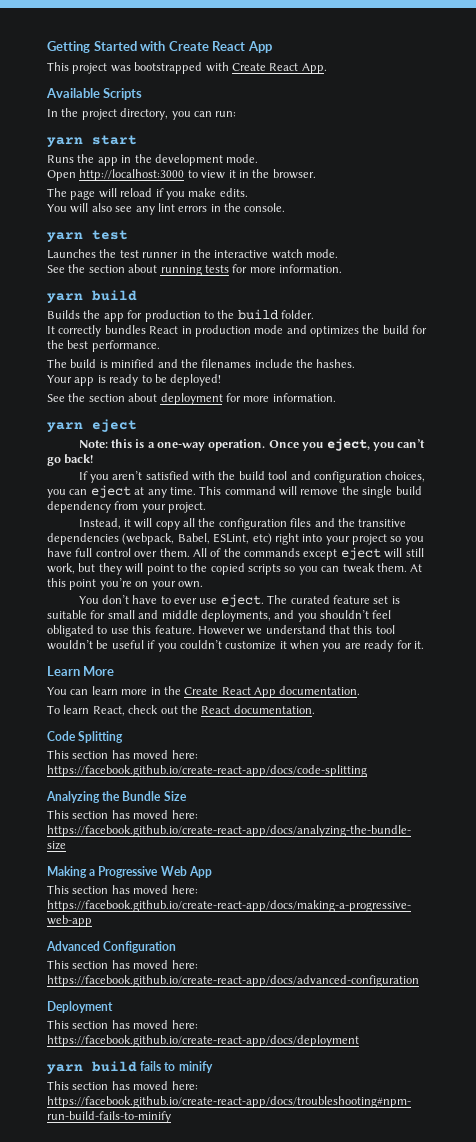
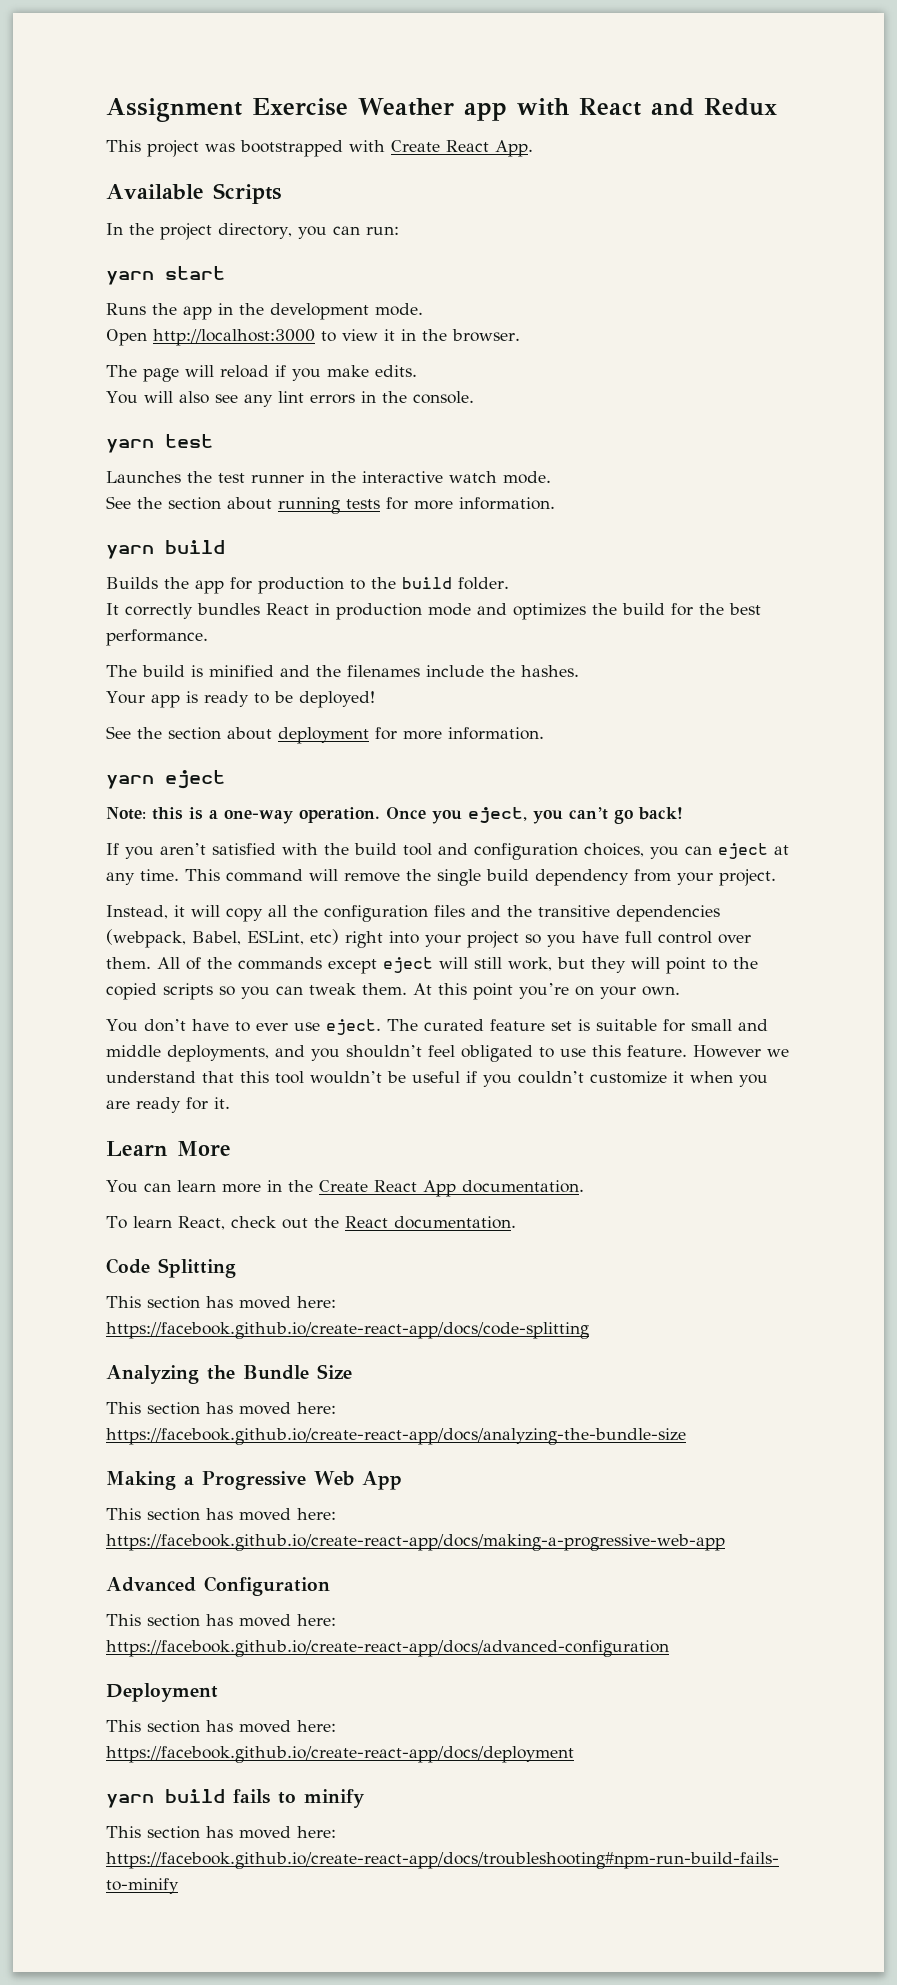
[47,41,272,53] Getting Started with Create React App -> [106,98,777,122] Assignment Exercise Weather app with React and Redux

